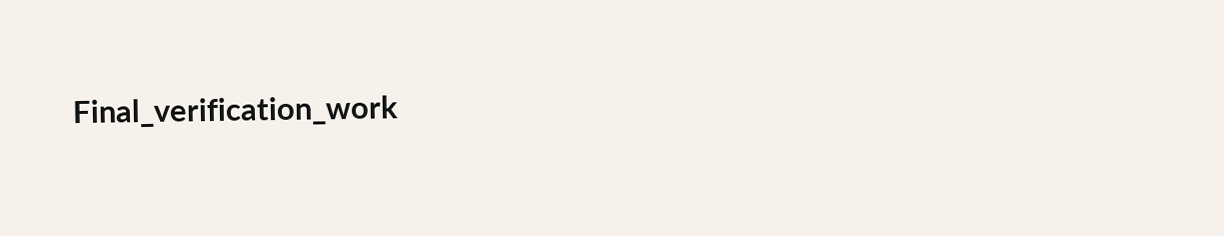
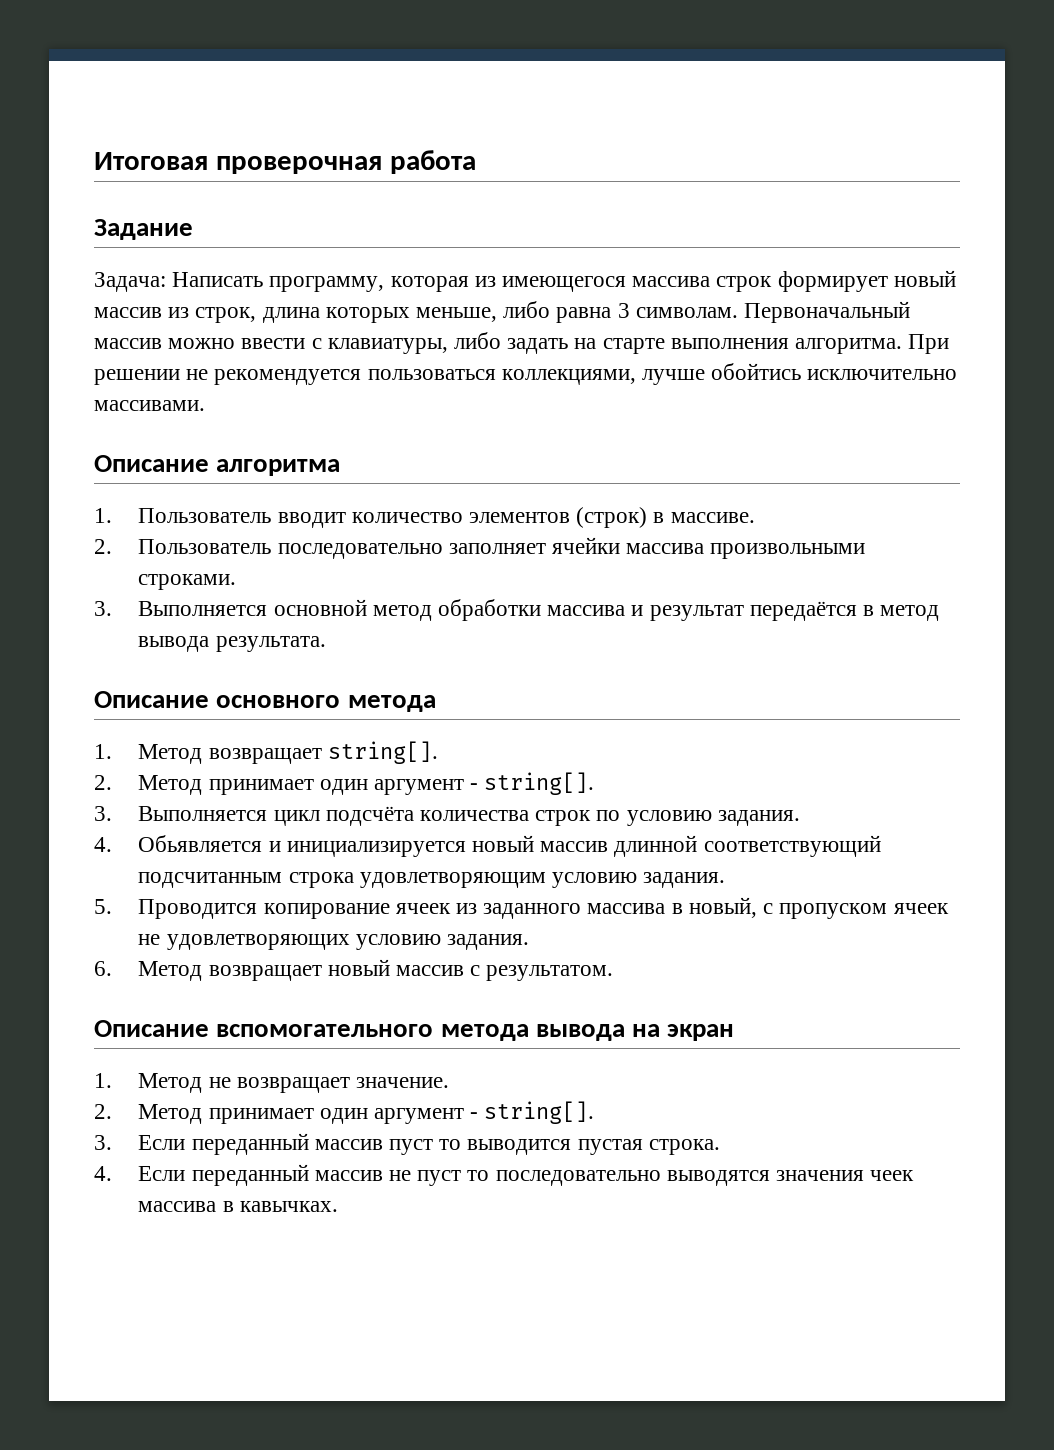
[72,95,399,129] Final_verification_work -> [94,150,476,174] [94,219,193,240] [94,270,956,292] [94,301,911,323] [94,332,950,354] [94,363,958,385] [94,400,205,411] [94,455,341,476] [94,507,755,528] [94,537,866,559] [138,574,237,590] [94,599,940,621] [138,636,326,652] [94,691,436,712] [94,741,438,764] [94,772,595,795] [94,806,800,826] [94,835,881,857] [138,872,726,888] [94,897,949,919] [138,934,530,950] [94,959,614,981] [94,1020,735,1041] [94,1073,450,1093] [94,1101,595,1124] [94,1133,720,1155] [94,1164,915,1186] [138,1201,338,1212] Итоговая проверочная работа // Задание // Задача: Написать программу, которая из имеющегося массива строк формирует новый массив из строк, длина которых меньше, либо равна 3 символам. Первоначальный массив можно ввести с клавиатуры, либо задать на старте выполнения алгоритма. При решении не рекомендуется пользоваться коллекциями, лучше обойтись исключительно массивами. // Описание алгоритма // 1. Пользователь вводит количество элементов (строк) в массиве. // 2. Пользователь последовательно заполняет ячейки массива произвольными строками. // 3. Выполняется основной метод обработки массива и результат передаётся в метод вывода результата. // Описание основного метода // 1. Метод возвращает string[]. // 2. Метод принимает один аргумент - string[]. // 3. Выполняется цикл подсчёта количества строк по условию задания. // 4. Обьявляется и инициализируется новый массив длинной соответствующий подсчитанным строка удовлетворяющим условию задания. // 5. Проводится копирование ячеек из заданного массива в новый, с пропуском ячеек не удовлетворяющих условию задания. // 6. Метод возвращает новый массив с результатом. // Описание вспомогательного метода вывода на экран // 1. Метод не возвращает значение. // 2. Метод принимает один аргумент - string[]. // 3. Если переданный массив пуст то выводится пустая строка. // 4. Если переданный массив не пуст то последовательно выводятся значения чеек массива в кавычках.

